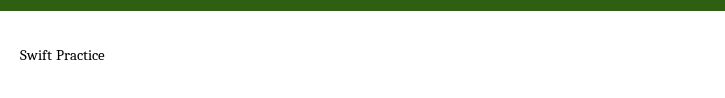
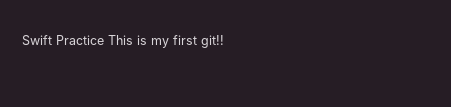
(105, 55) none -> [108,35,224,48] This is my first git!!

